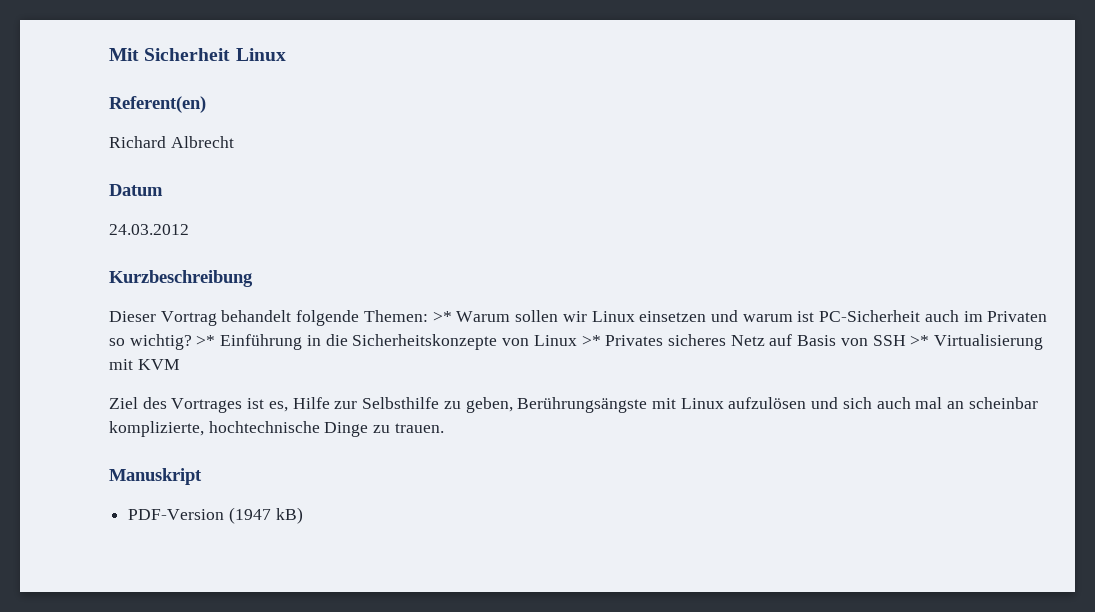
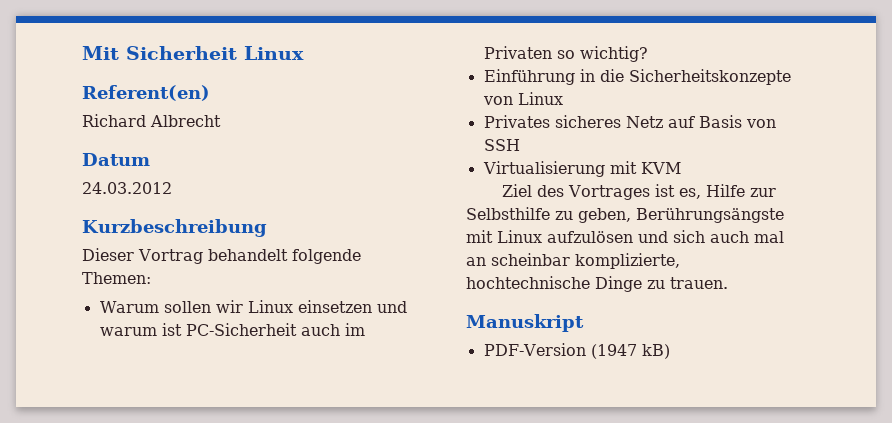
[432,311,452,322] >* -> (151, 278) //
[196,335,216,346] >* -> (648, 54) //
[581,335,601,346] >* -> (563, 98) //
[910,335,930,346] >* -> (520, 145) //

